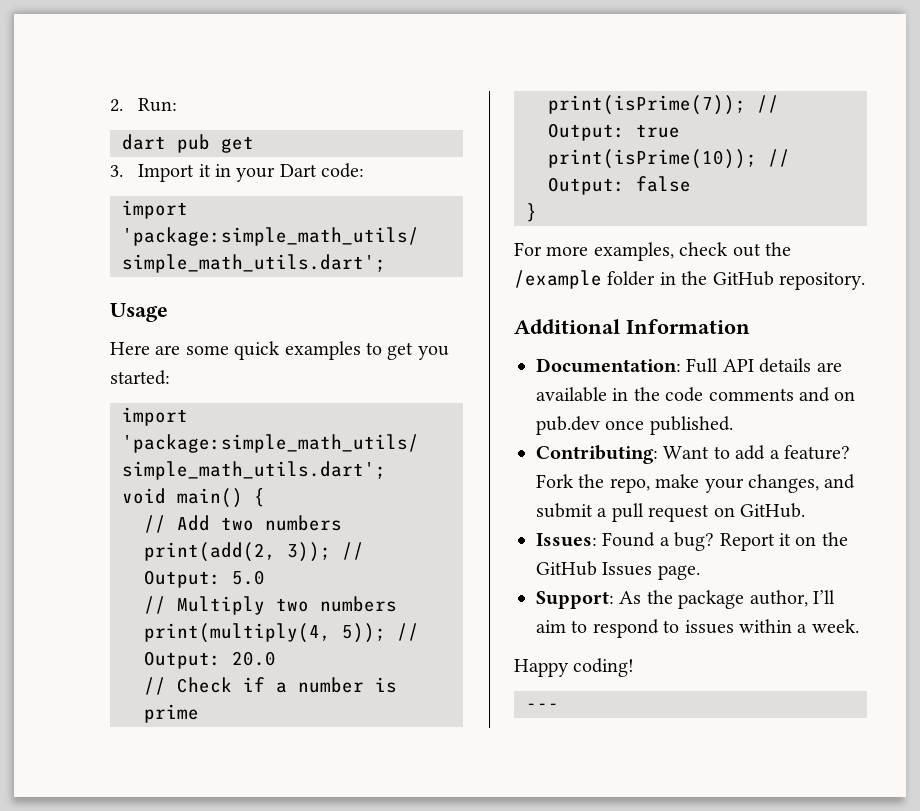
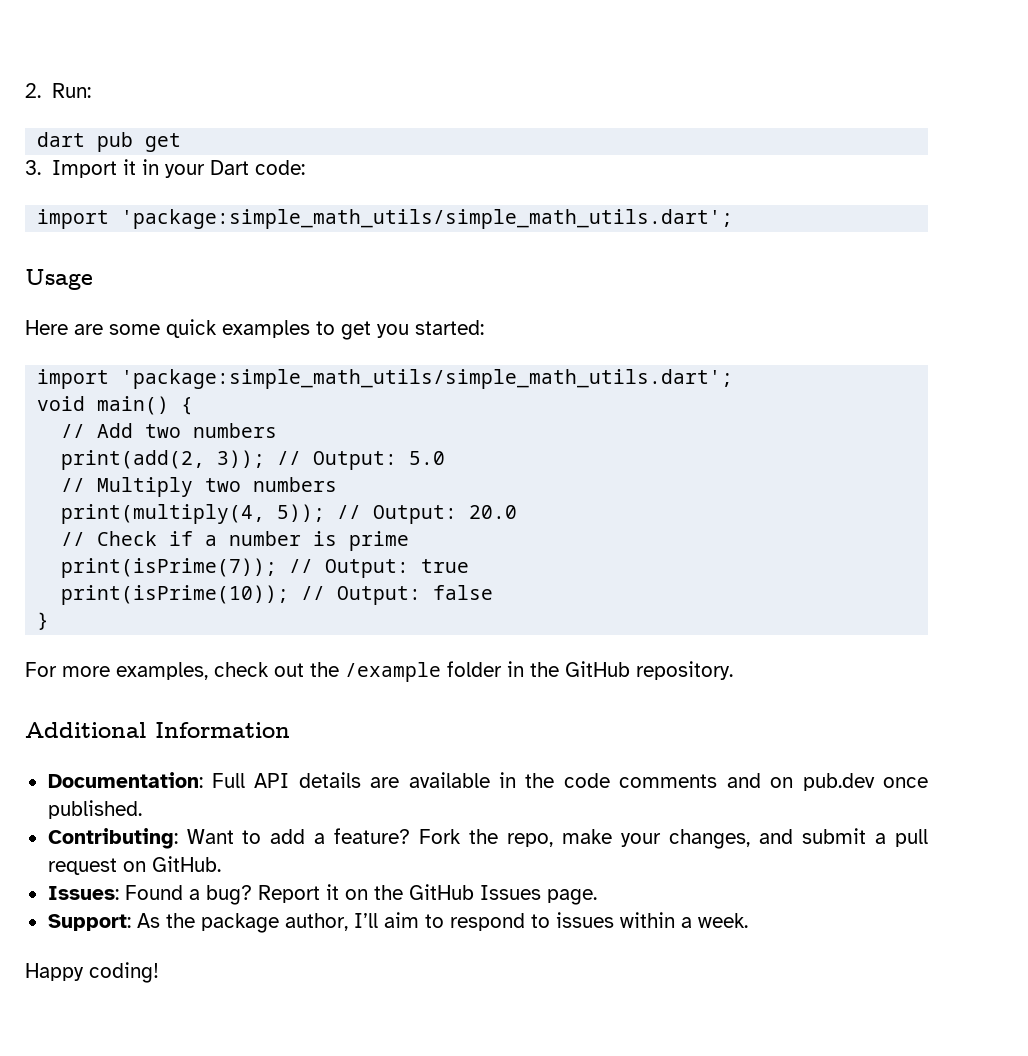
[526,703,559,710] // --- -> (159, 972) none

